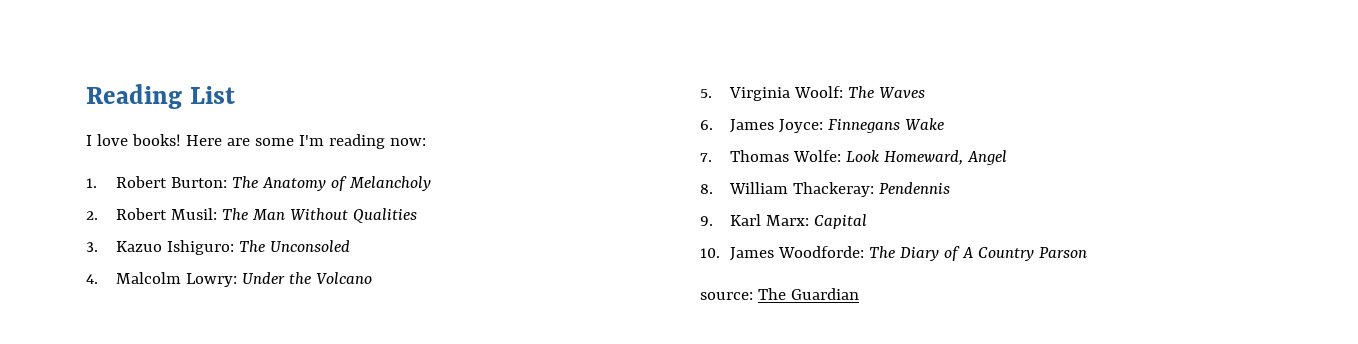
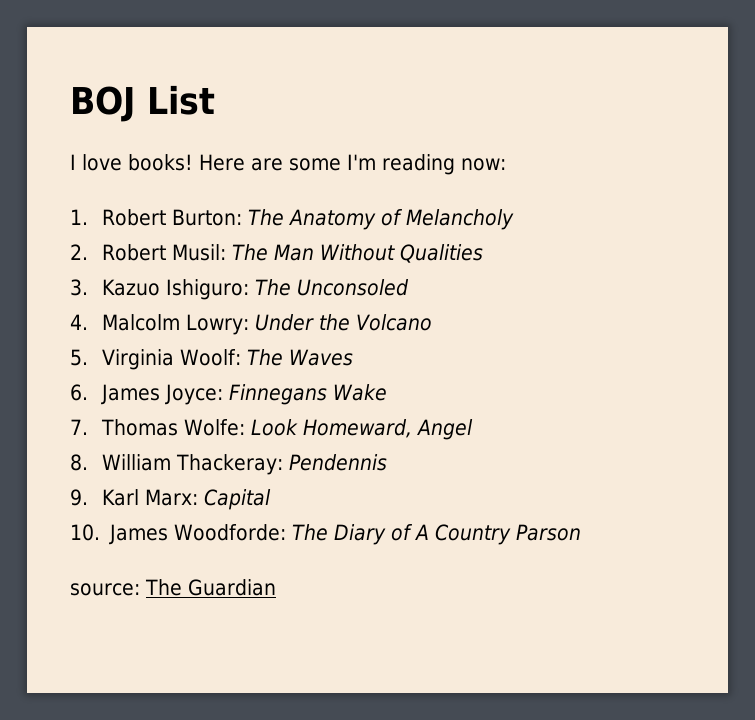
[86,84,182,109] Reading -> [70,86,135,122] BOJ

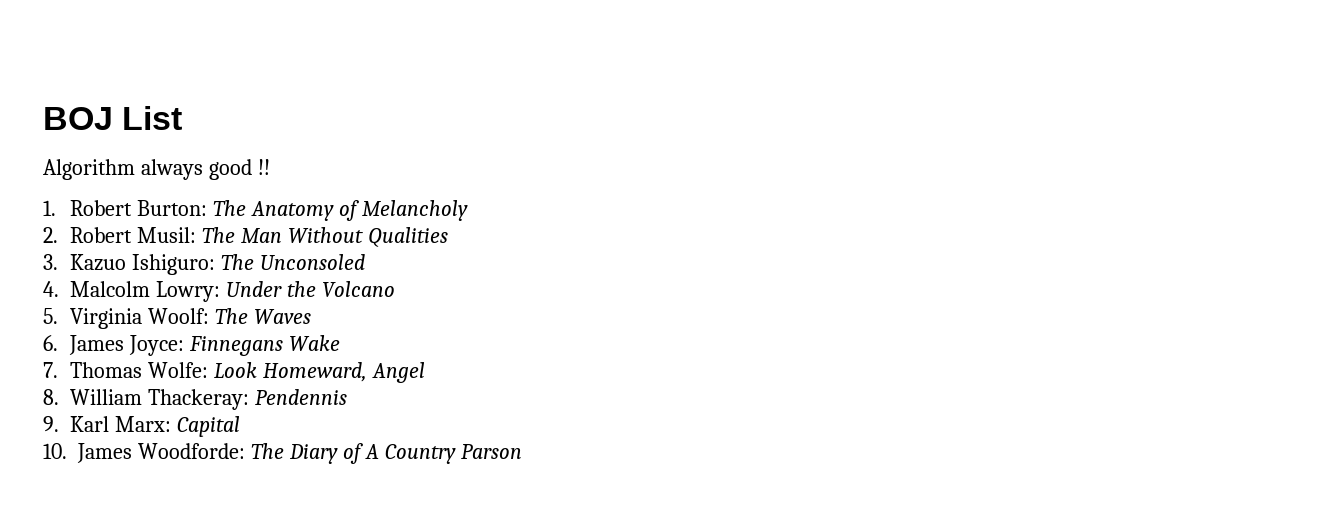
[70,154,506,175] I love books! Here are some I'm reading now: -> [43,159,270,180] Algorithm always good !!
[70,579,276,596] // source: The Guardian -> (522, 451) none

